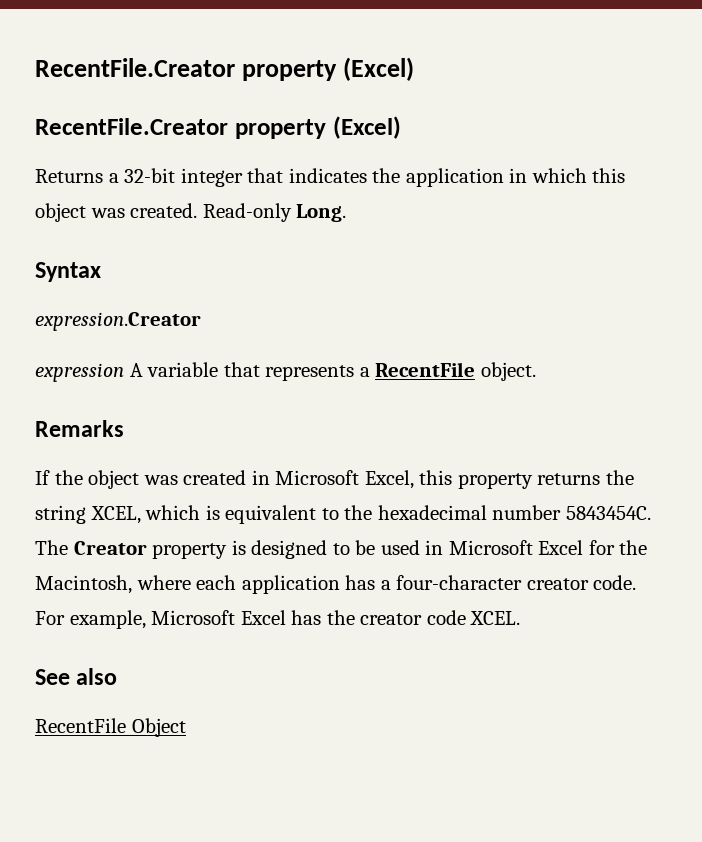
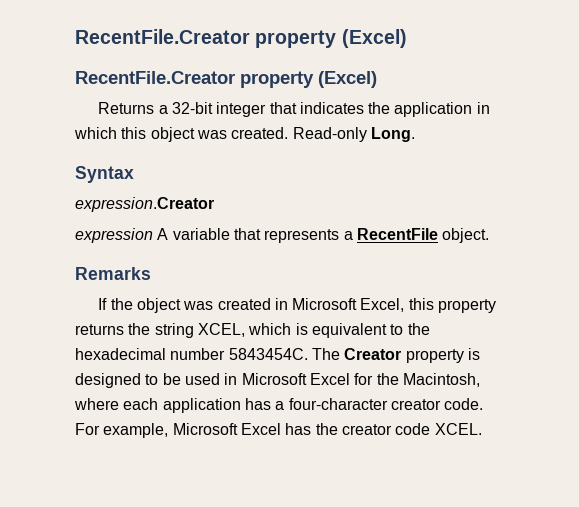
[35,668,118,685] [35,718,186,737] // See also // RecentFile Object -> (482, 429) none

